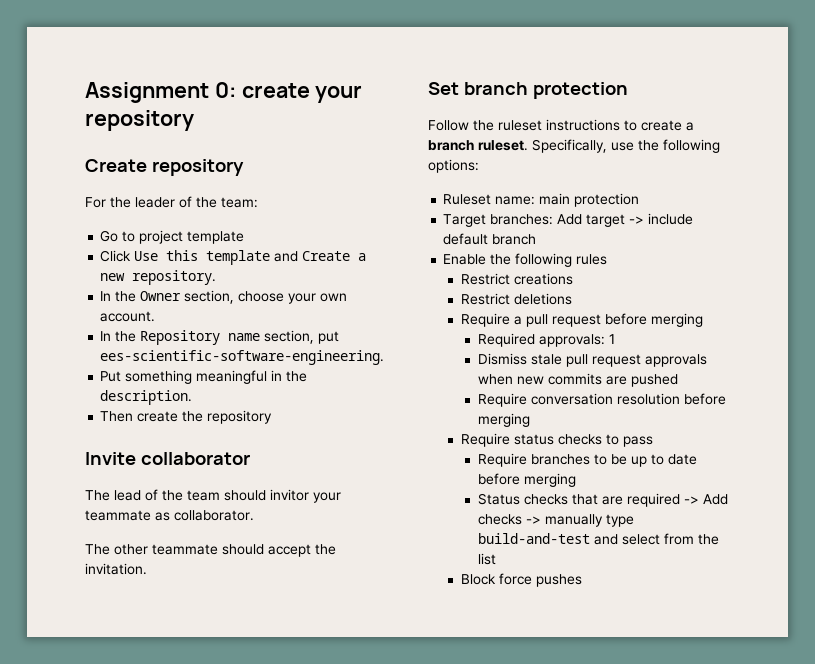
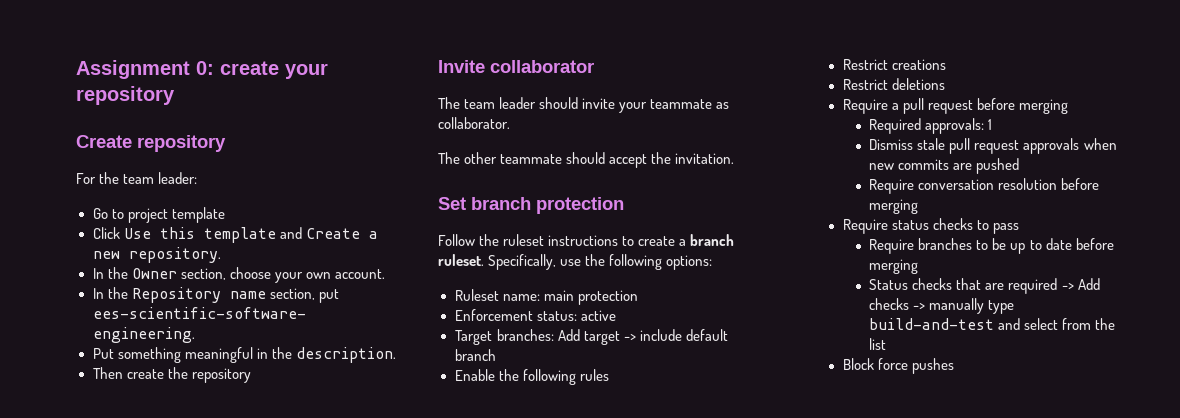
[135,196,258,208] leader of the team: -> [123,172,198,184] team leader:
[114,489,309,501] lead of the team should invitor -> [464,97,616,109] team leader should invite
(640, 200) none -> [454,309,616,321] // Enforcement status: active

